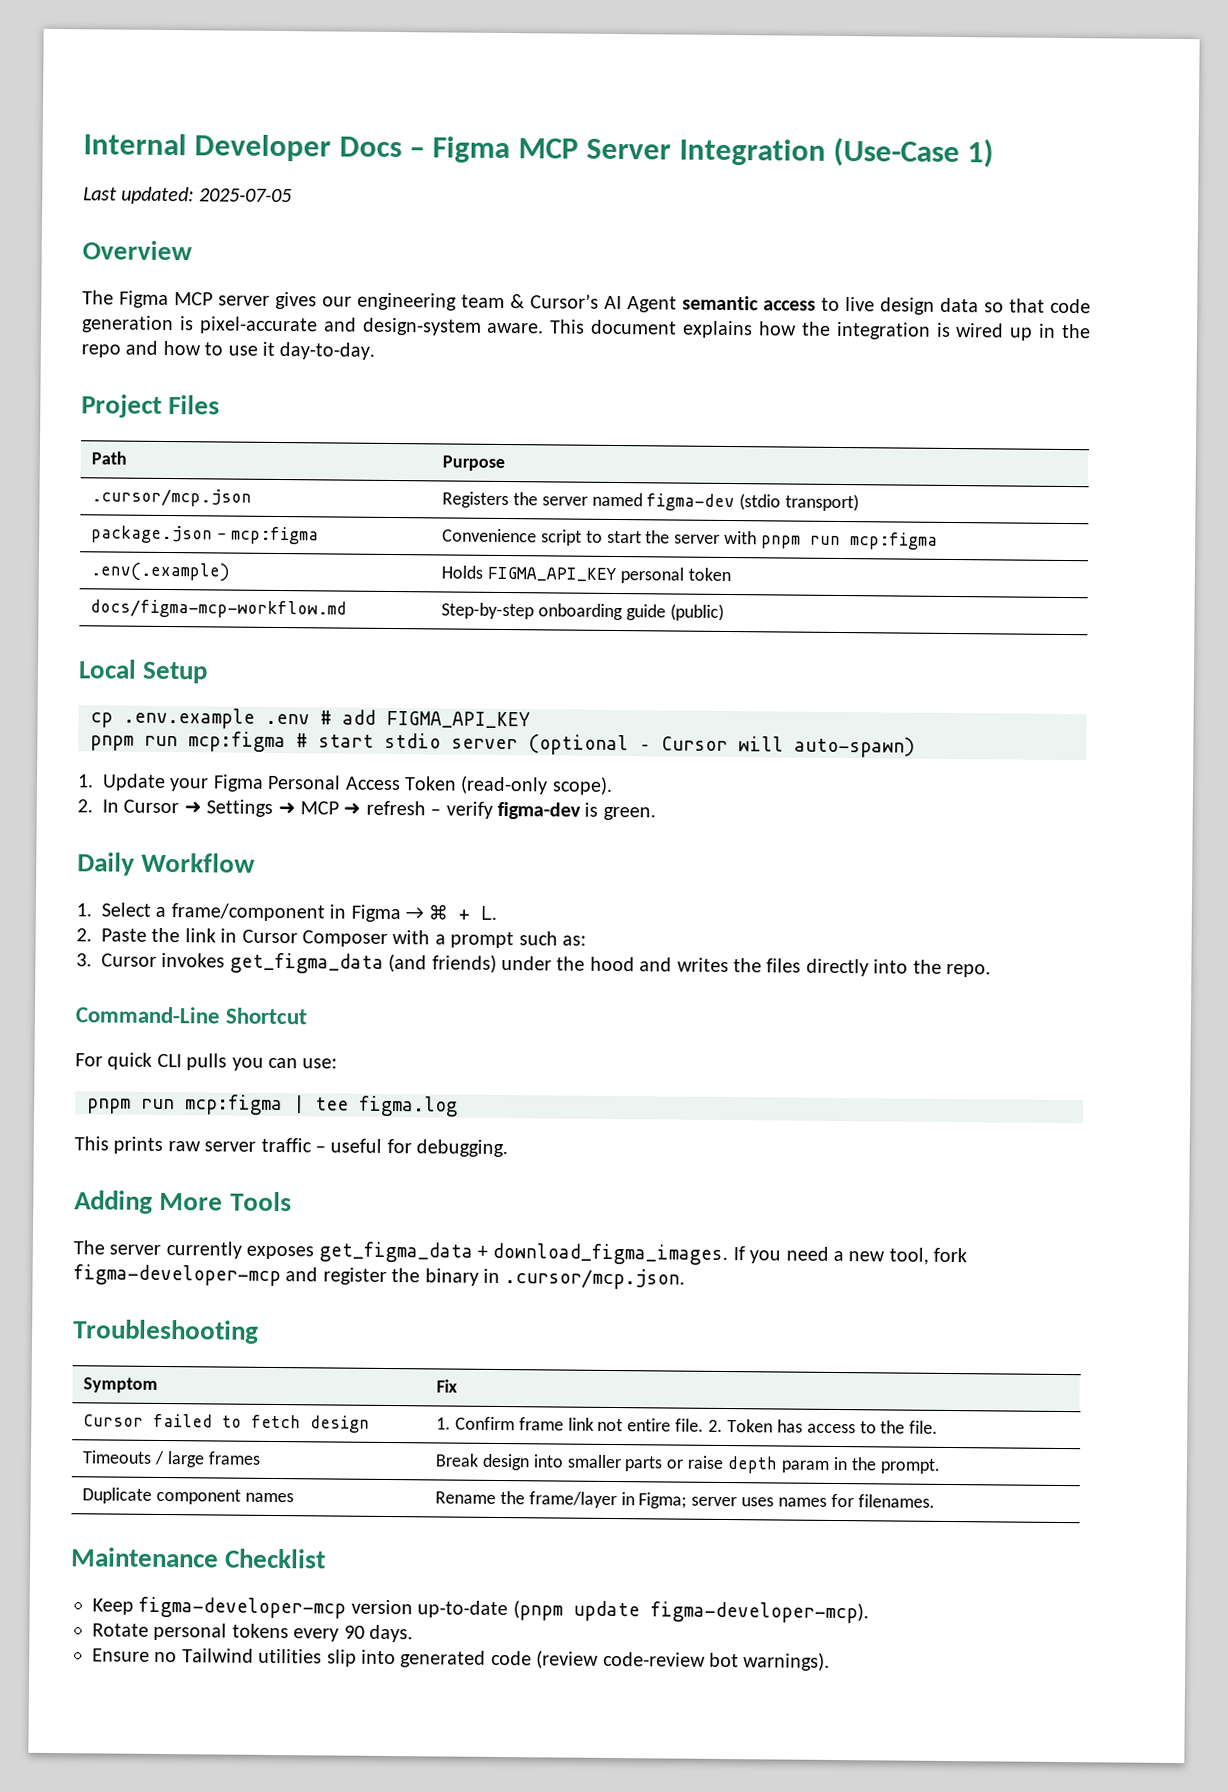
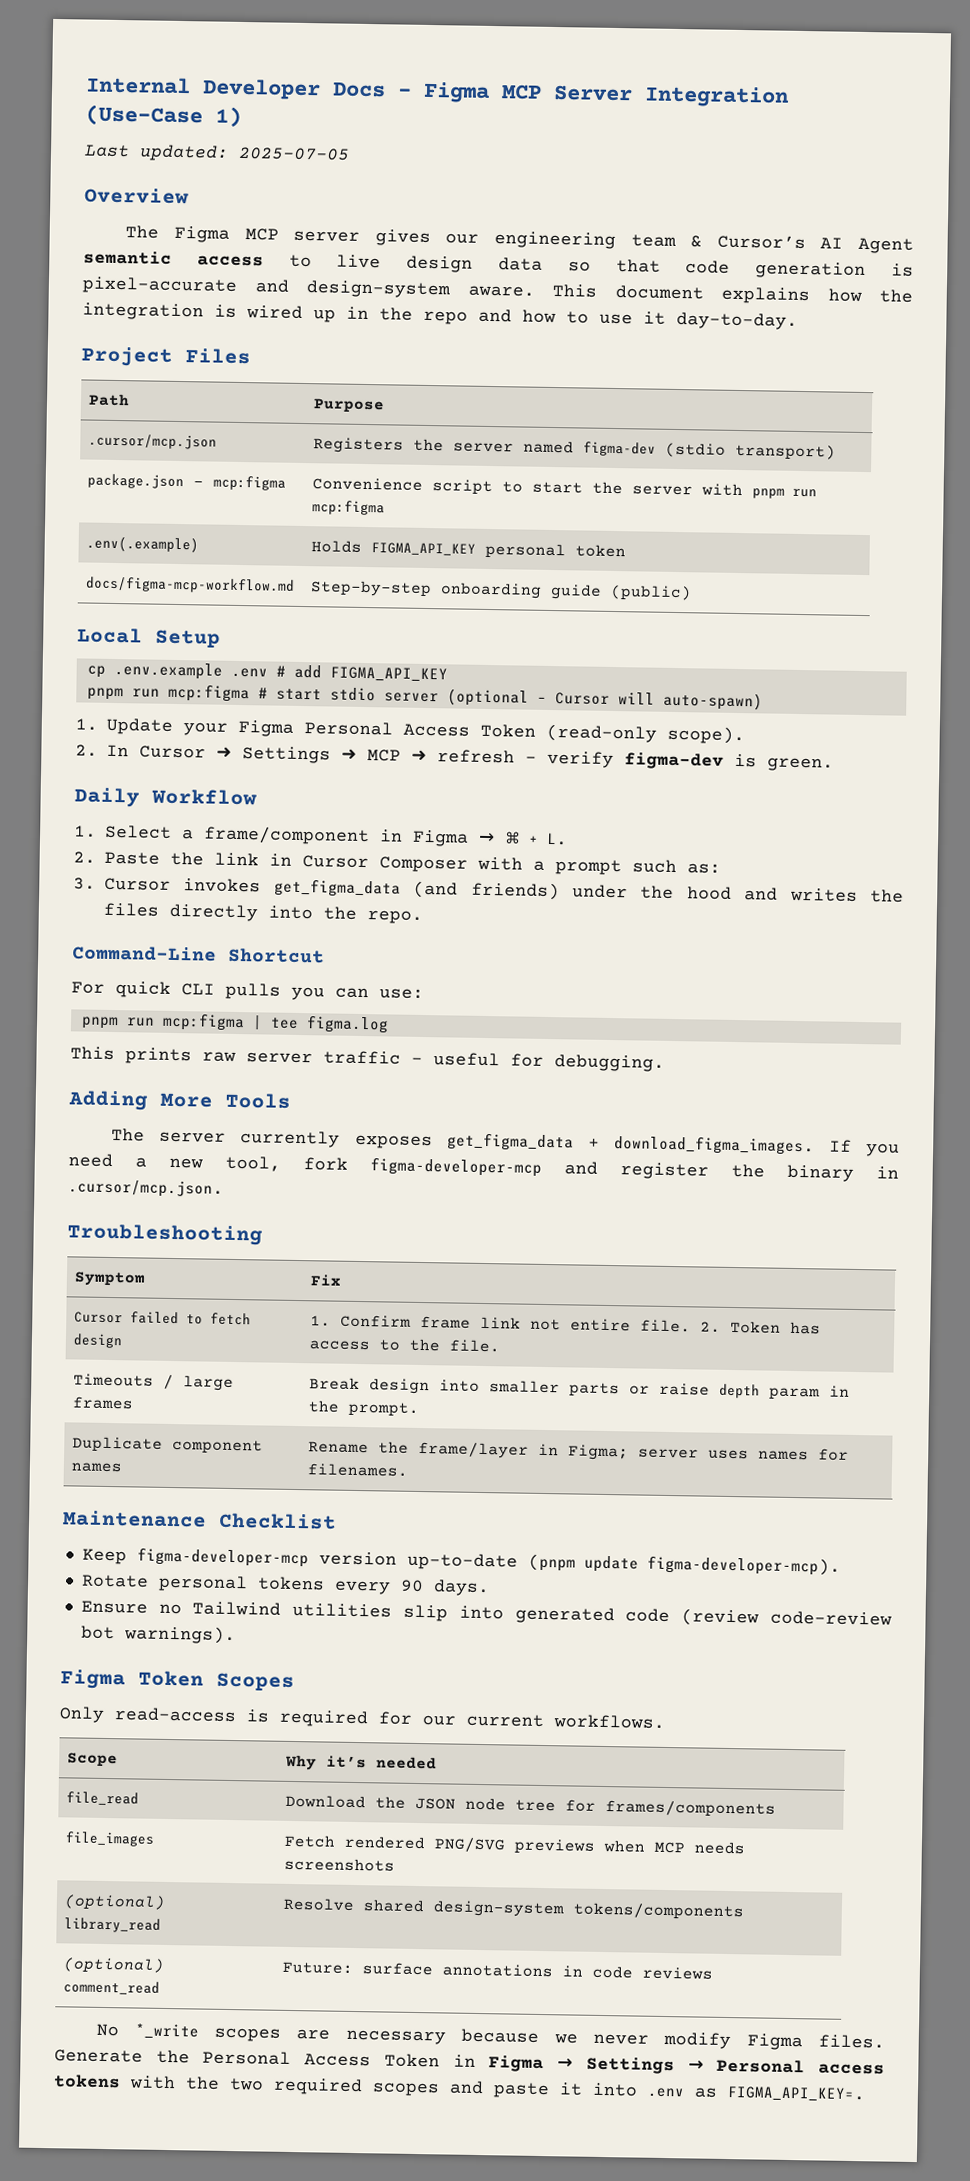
(831, 1661) none -> [60,1669,295,1692] [59,1706,665,1729] [67,1752,119,1768] [285,1754,438,1771] [66,1791,140,1806] [285,1794,777,1818] [65,1831,156,1847] [284,1834,746,1855] [284,1857,396,1872] [64,1894,167,1911] [64,1917,162,1933] [283,1897,745,1921] [63,1957,166,1974] [63,1980,161,1995] [282,1961,714,1980] [96,2023,885,2051] [54,2049,886,2075] [53,2074,866,2103] // Figma Token Scopes // Only read-access is required for our current workflows. // Scope | Why it’s needed // file_read | Download the JSON node tree for frames/components // file_images | Fetch rendered PNG/SVG previews when MCP needs screenshots // (optional) library_read | Resolve shared design-system tokens/components // (optional) comment_read | Future: surface annotations in code reviews // No *_write scopes are necessary because we never modify Figma files. Generate the Personal Access Token in Figma → Settings → Personal access tokens with the two required scopes and paste it into .env as FIGMA_API_KEY=.

